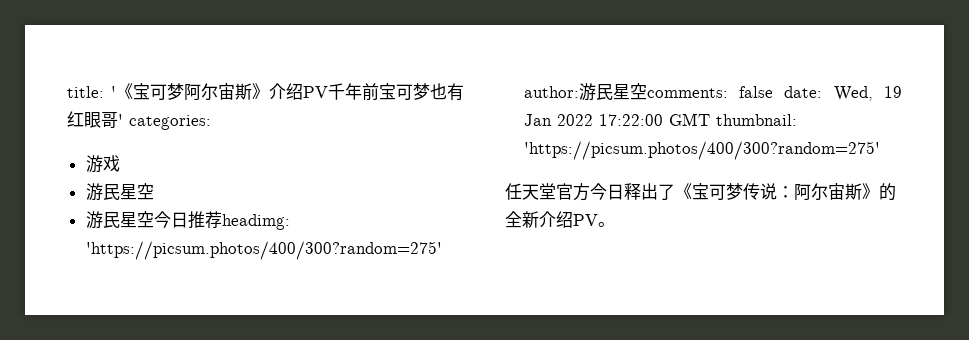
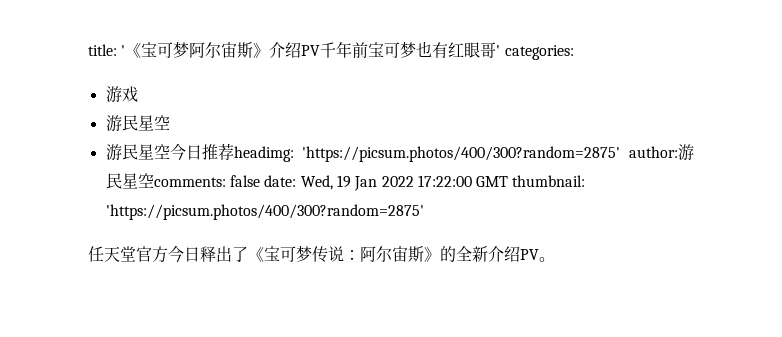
[85,241,442,260] 'https://picsum.photos/400/300?random=275' -> [302,146,621,162] 'https://picsum.photos/400/300?random=2875'
[523,141,880,160] 'https://picsum.photos/400/300?random=275' -> [105,204,424,220] 'https://picsum.photos/400/300?random=2875'

